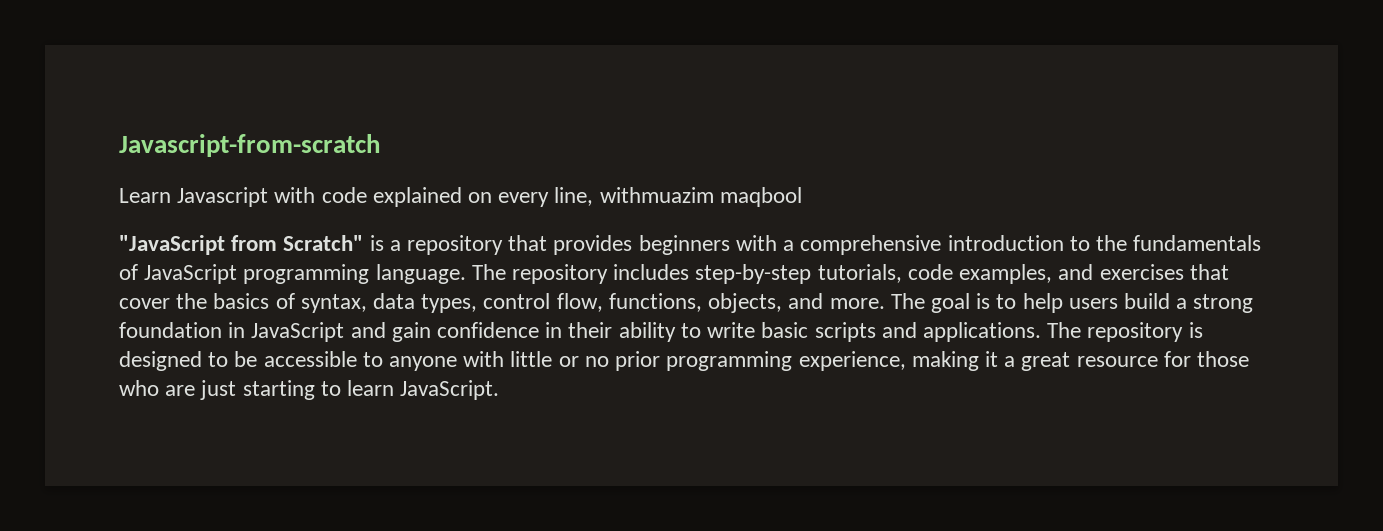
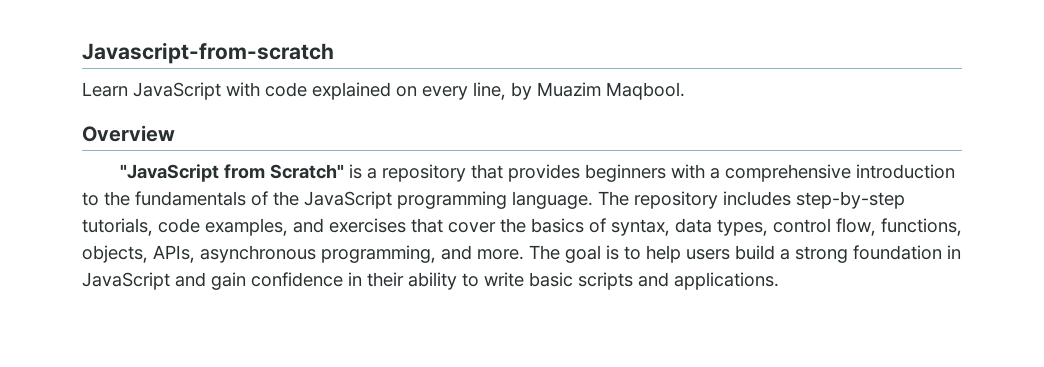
[177,187,269,207] Javascript -> [133,82,221,100] JavaScript
[599,187,802,207] withmuazim maqbool -> [511,82,685,100] [82,125,175,142] by Muazim Maqbool. // Overview
(138, 272) none -> [273,191,299,206] the
(783, 303) none -> [153,245,436,263] APIs, asynchronous programming,
[1047,322,1203,342] [119,351,1249,371] [119,380,500,400] The repository is designed to be accessible to anyone with little or no prior programming experience, making it a great resource for those who are just starting to learn JavaScript. -> (779, 281) none

